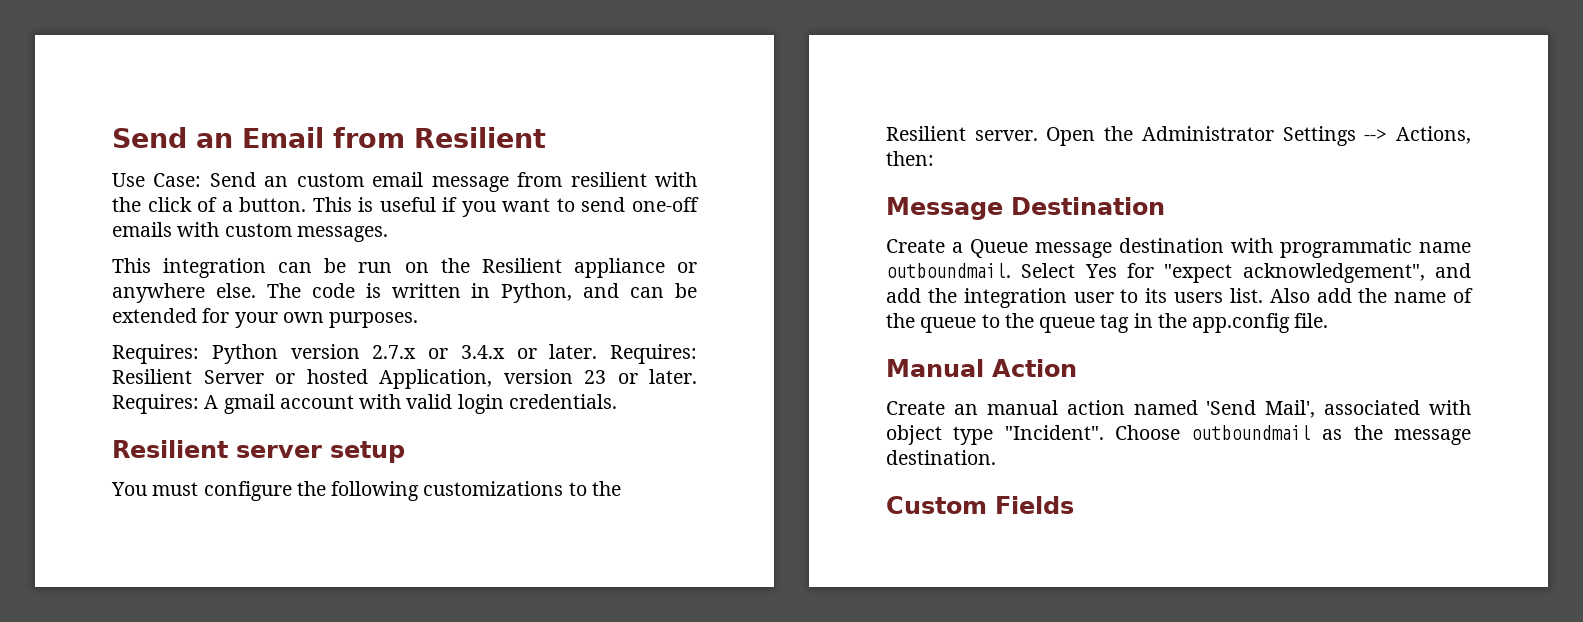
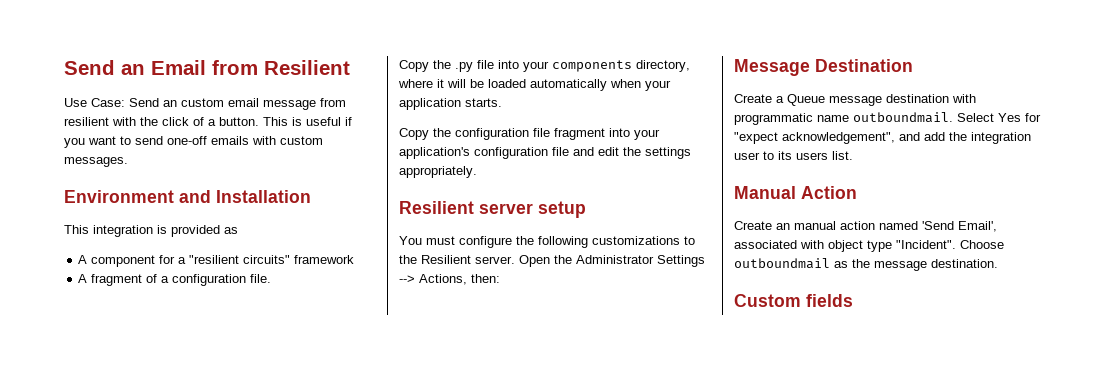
(388, 234) none -> [64,190,311,203] // Environment and Installation
[278,258,697,278] [112,283,697,303] [112,308,419,328] [112,344,697,364] [112,369,697,389] [112,394,617,414] can be run on the Resilient appliance or anywhere else. The code is written in Python, and can be extended for your own purposes. // Requires: Python version 2.7.x or 3.4.x or later. Requires: Resilient Server or hosted Application, version 23 or later. Requires: A gmail account with valid login credentials. -> [157,225,238,237] [78,255,355,267] [78,274,272,286] [399,60,690,72] [398,79,671,91] [399,98,502,110] [399,128,660,140] [399,147,691,159] [399,166,477,178] is provided as // A component for a "resilient circuits" framework // A fragment of a configuration file. // Copy the .py file into your components directory, where it will be loaded automatically when your application starts. // Copy the configuration file fragment into your application's configuration file and edit the settings appropriately.
[1269,288,1473,303] [886,313,1329,333] Also add the name of the queue to the queue tag in the app.config file. -> (853, 155) none
[1265,400,1316,418] Mail', -> [958,221,997,232] Email',
[995,496,1074,514] Fields -> [806,294,853,307] fields

